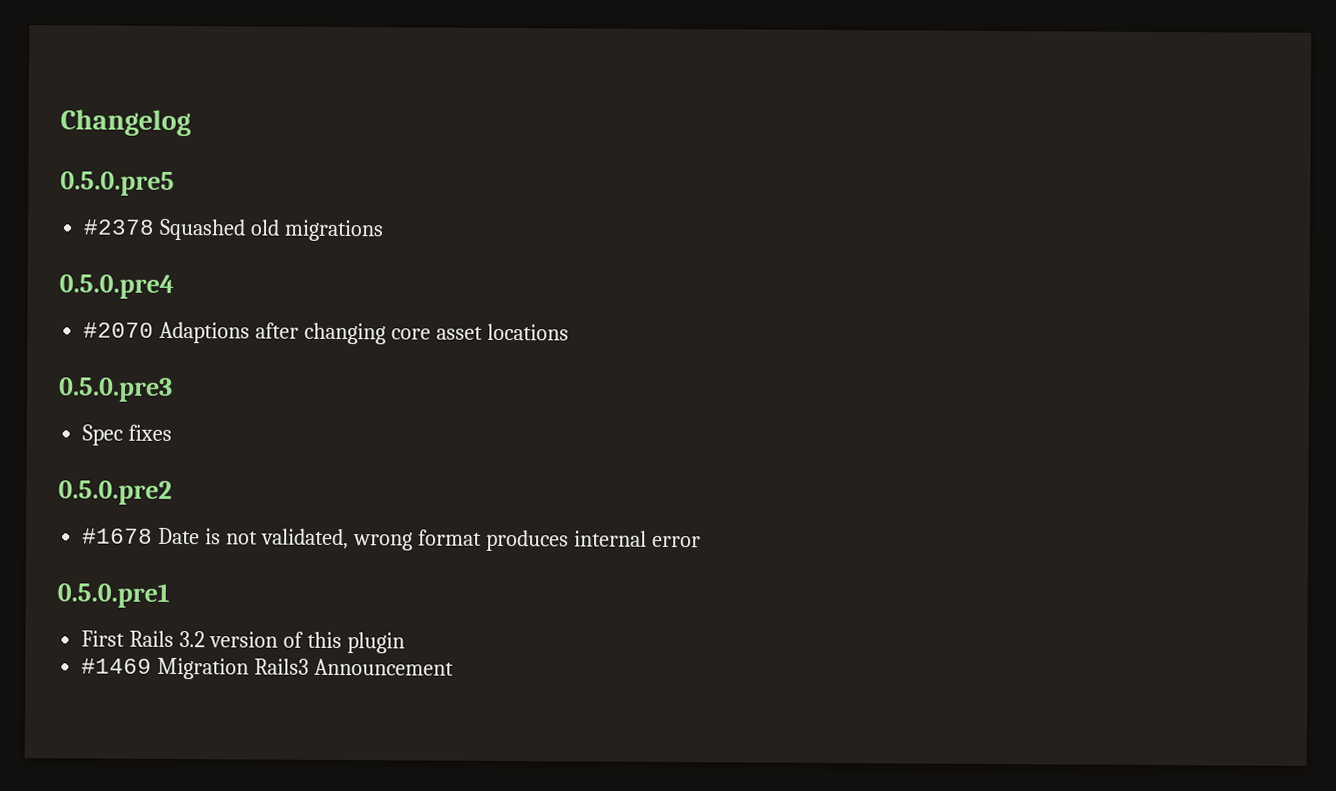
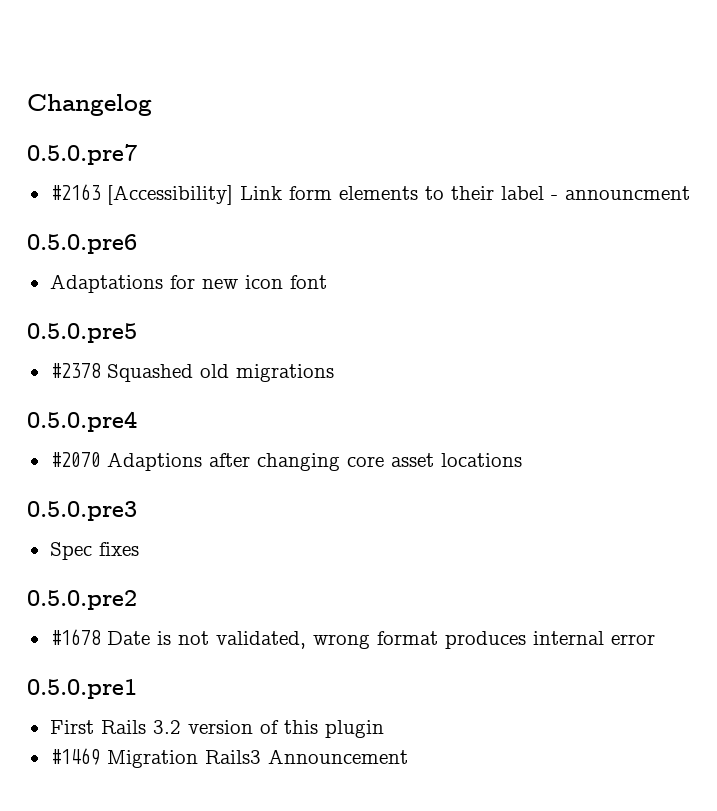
(191, 123) none -> [27,144,137,165] [49,184,690,205] [27,234,137,254] [49,274,327,293] // 0.5.0.pre7 // #2163 [Accessibility] Link form elements to their label - announcment // 0.5.0.pre6 // Adaptations for new icon font

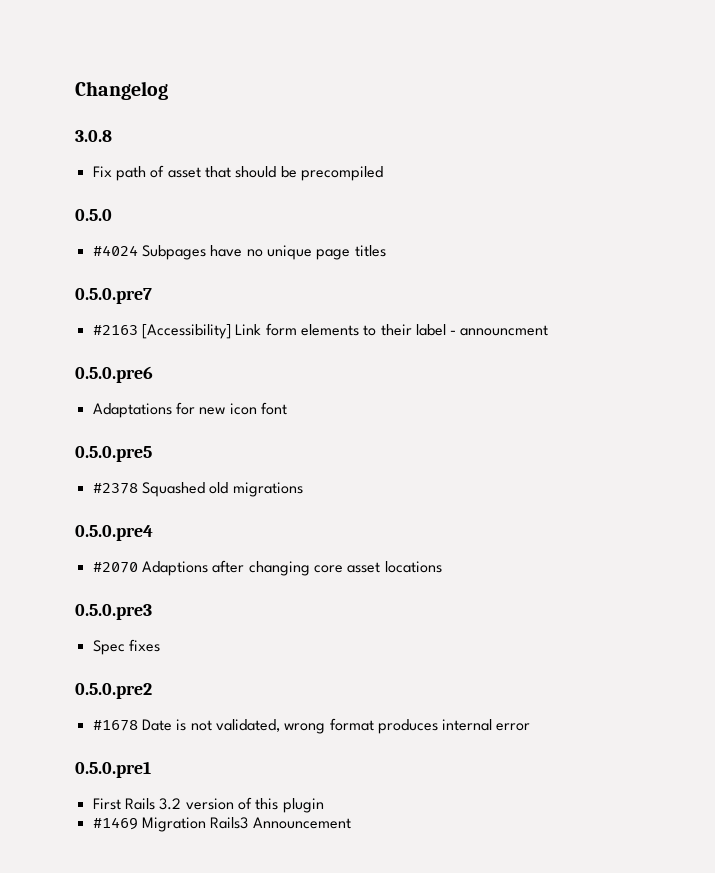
(152, 105) none -> [75,130,112,142] [92,165,383,181] [75,209,112,221] [92,245,386,260] // 3.0.8 // Fix path of asset that should be precompiled // 0.5.0 // #4024 Subpages have no unique page titles

